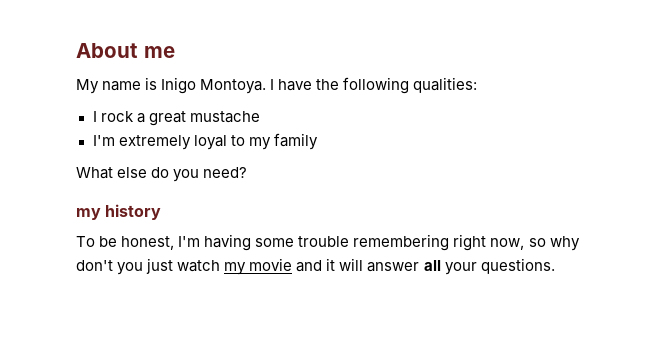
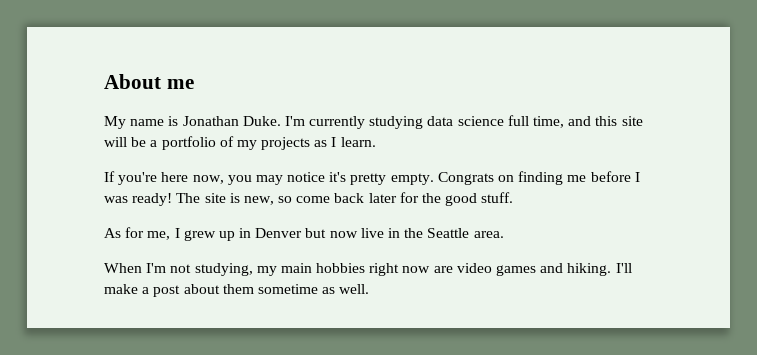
[161,77,478,94] [92,111,260,126] [92,133,318,150] [76,167,248,182] [76,204,162,220] [76,234,580,251] [76,258,555,275] Inigo Montoya. I have the following qualities: // I rock a great mustache // I'm extremely loyal to my family // What else do you need? // my history // To be honest, I'm having some trouble remembering right now, so why don't you just watch my movie and it will answer all your questions. -> [182,115,643,129] [104,136,376,150] [104,171,640,185] [104,192,514,206] [104,227,504,241] [104,263,632,276] [104,284,370,297] Jonathan Duke. I'm currently studying data science full time, and this site will be a portfolio of my projects as I learn. // If you're here now, you may notice it's pretty empty. Congrats on finding me before I was ready! The site is new, so come back later for the good stuff. // As for me, I grew up in Denver but now live in the Seattle area. // When I'm not studying, my main hobbies right now are video games and hiking. I'll make a post about them sometime as well.

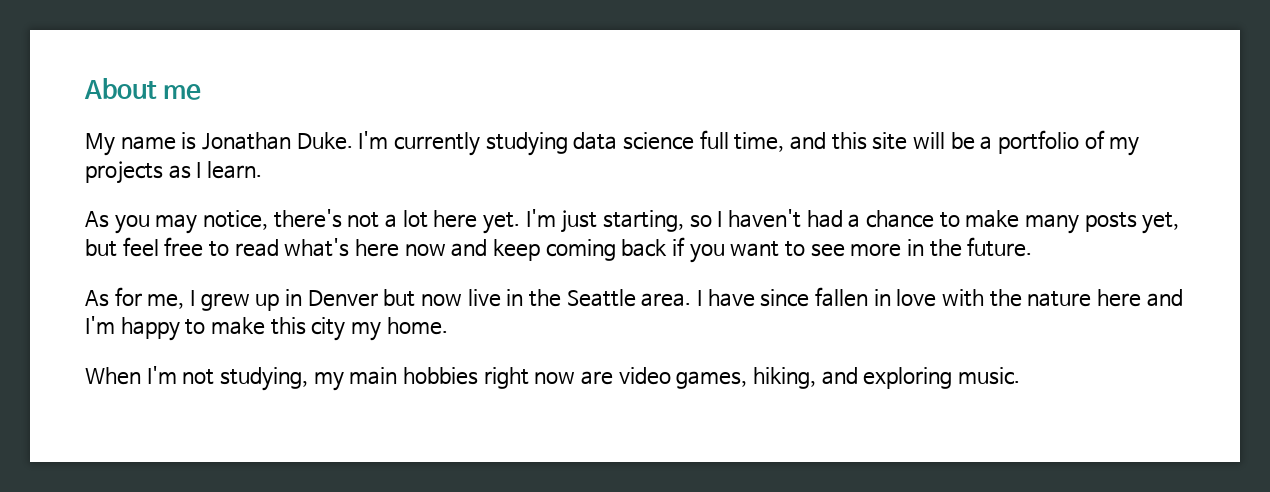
[104,171,640,185] [104,192,514,206] If you're here now, you may notice it's pretty empty. Congrats on finding me before I was ready! The site is new, so come back later for the good stuff. -> [85,209,1180,234] [85,237,1033,263] As you may notice, there's not a lot here yet. I'm just starting, so I haven't had a chance to make many posts yet, but feel free to read what's here now and keep coming back if you want to see more in the future.
(504, 234) none -> [697,287,1183,307] [85,316,448,341] I have since fallen in love with the nature here and I'm happy to make this city my home.
[496,263,632,276] [104,284,370,297] games and hiking. I'll make a post about them sometime as well. -> [676,367,1021,389] games, hiking, and exploring music.

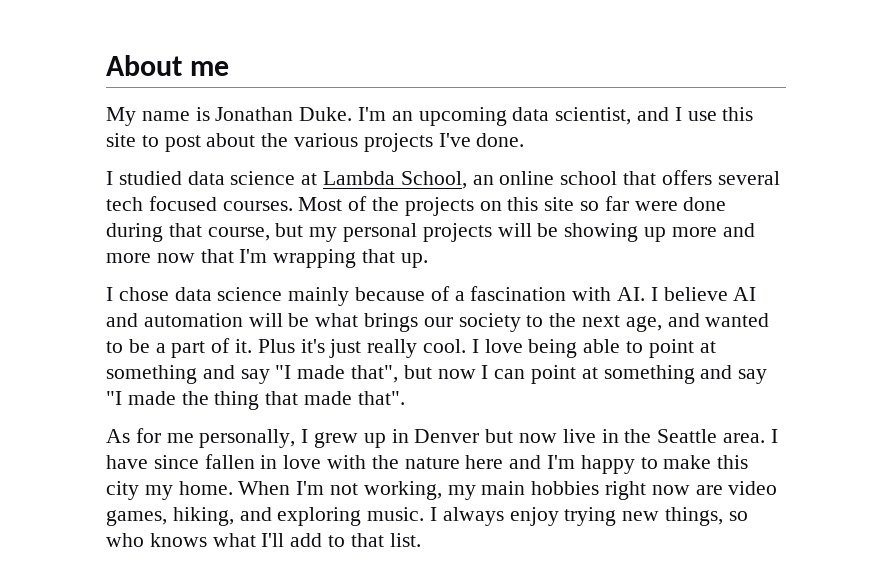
[393,130,1140,156] [85,161,262,184] [85,209,1180,234] [85,237,1033,263] currently studying data science full time, and this site will be a portfolio of my projects as I learn. // As you may notice, there's not a lot here yet. I'm just starting, so I haven't had a chance to make many posts yet, but feel free to read what's here now and keep coming back if you want to see more in the future. -> [391,107,754,126] [106,133,525,152] [106,170,780,189] [106,196,727,216] [106,223,755,242] [106,249,428,268] [106,286,757,306] [106,313,770,332] [106,338,716,358] [106,365,768,384] [106,391,405,410] an upcoming data scientist, and I use this site to post about the various projects I've done. // I studied data science at Lambda School, an online school that offers several tech focused courses. Most of the projects on this site so far were done during that course, but my personal projects will be showing up more and more now that I'm wrapping that up. // I chose data science mainly because of a fascination with AI. I believe AI and automation will be what brings our society to the next age, and wanted to be a part of it. Plus it's just really cool. I love being able to point at something and say "I made that", but now I can point at something and say "I made the thing that made that".
[147,294,185,309] me, -> [166,429,296,448] me personally,
(448, 326) // -> (233, 488) none
[220,367,309,391] studying, -> [363,481,442,500] working,
(1021, 376) none -> [430,507,748,526] [106,533,421,547] I always enjoy trying new things, so who knows what I'll add to that list.

